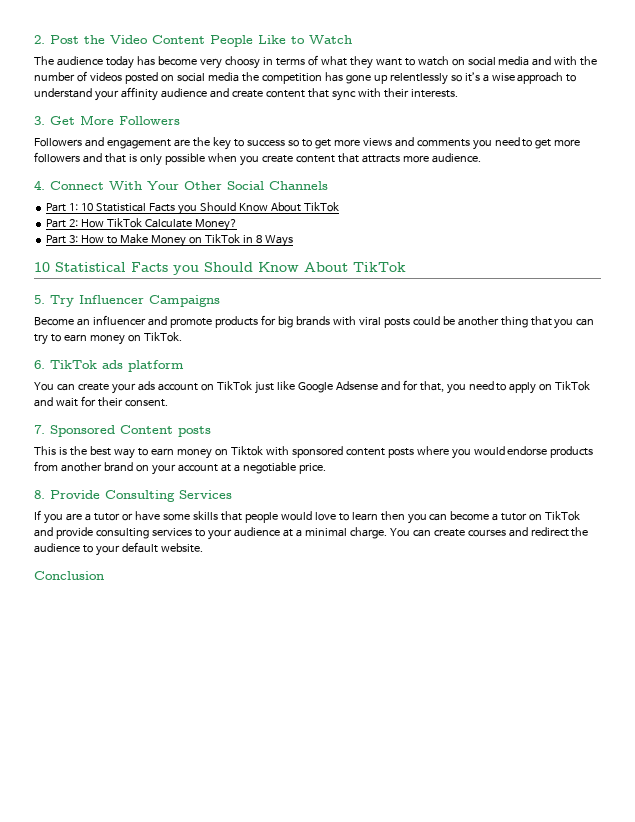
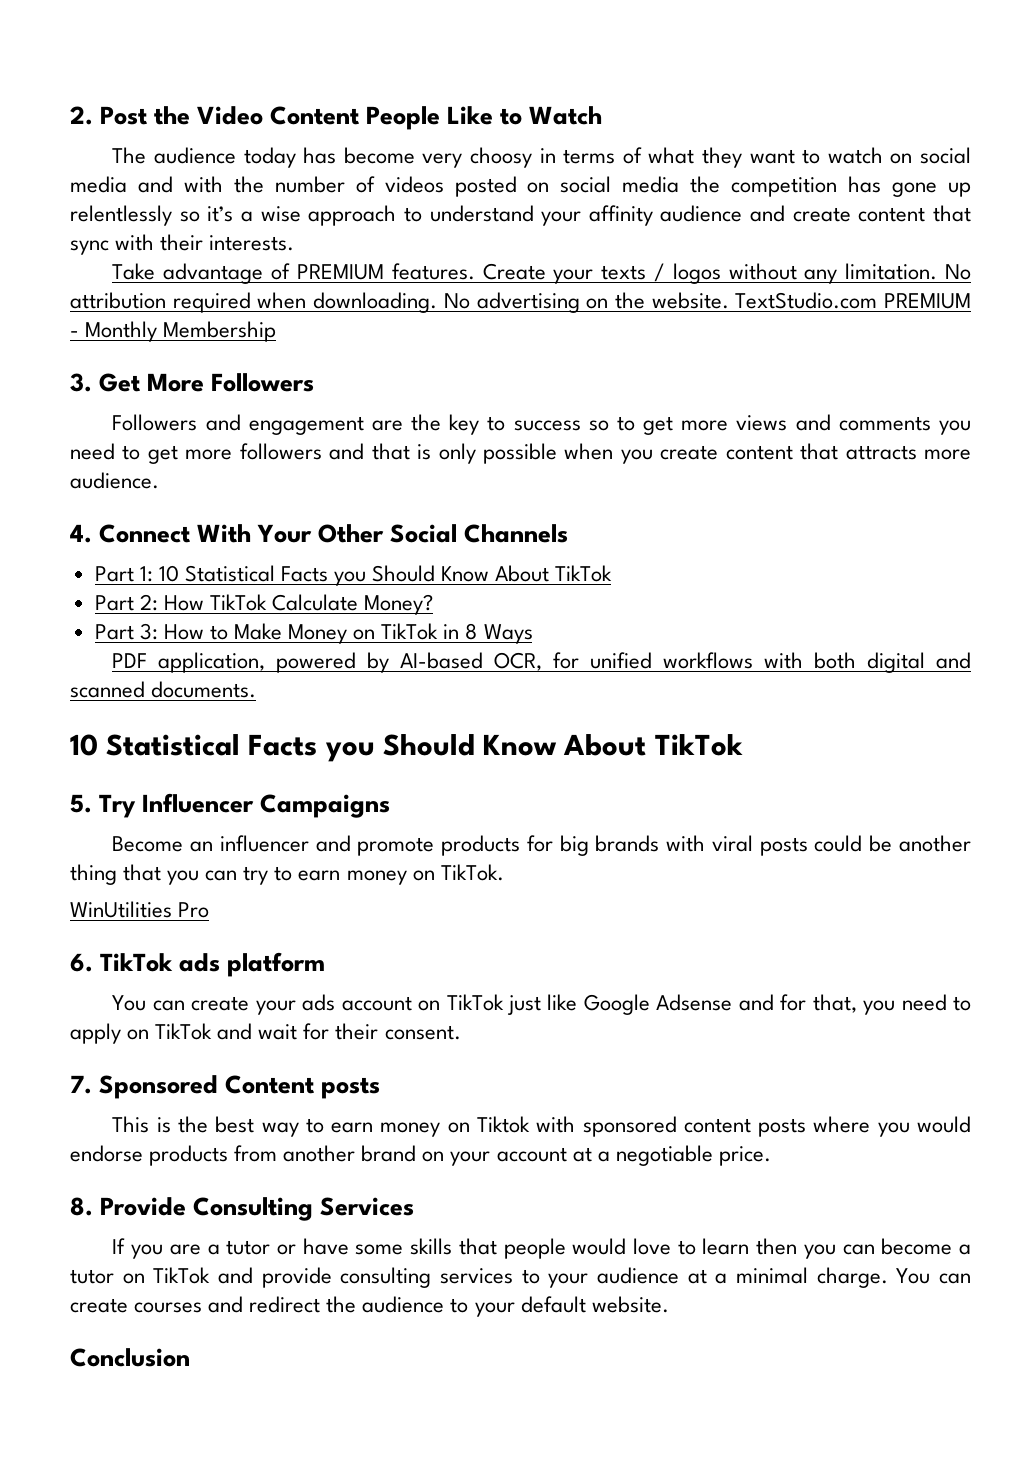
(458, 93) none -> [112,263,971,284] [70,292,972,313] [70,321,277,342] // Take advantage of PREMIUM features. Create your texts / logos without any limitation. No attribution required when downloading. No advertising on the website. TextStudio.com PREMIUM - Monthly Membership
(293, 241) none -> [112,652,972,673] [70,681,257,698] // PDF application, powered by AI-based OCR, for unified workflows with both digital and scanned documents.
(182, 337) none -> [70,901,210,918] // WinUtilities Pro

